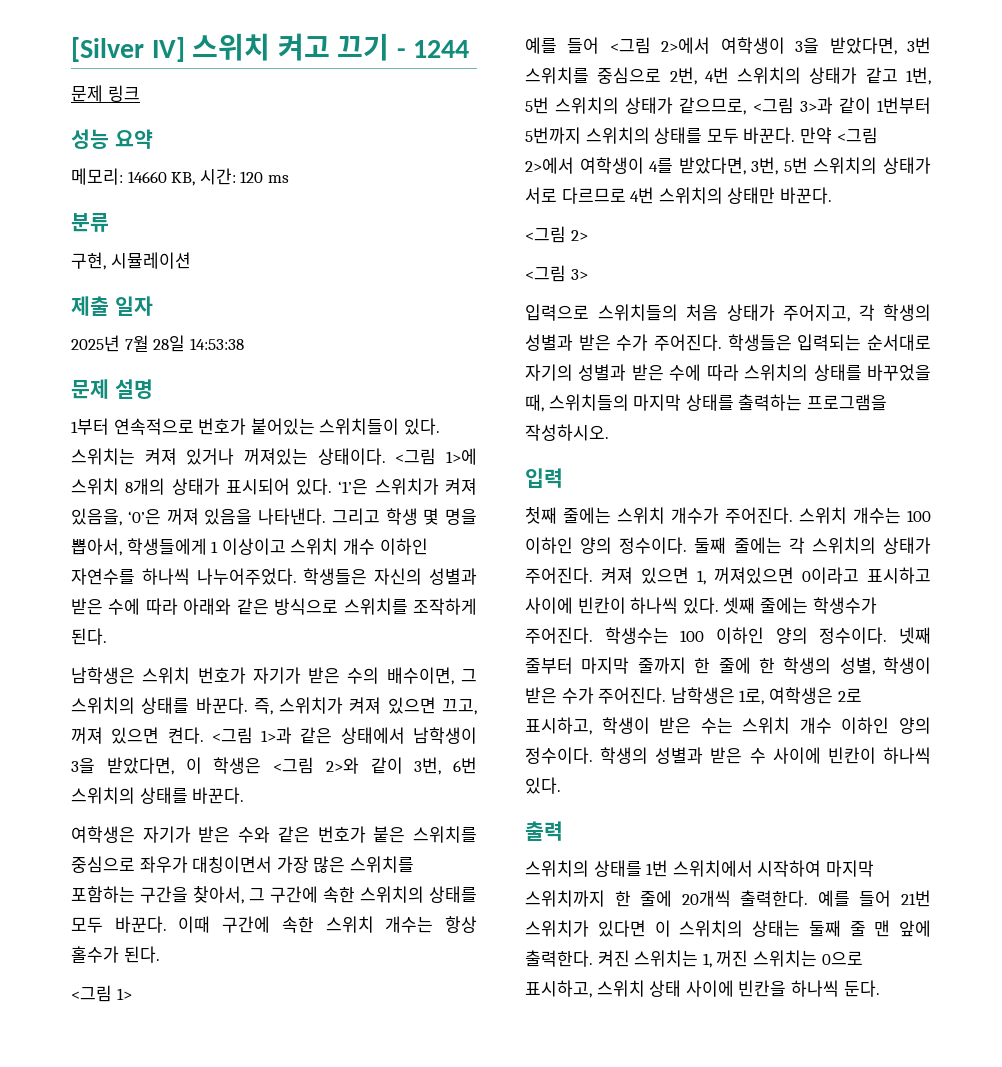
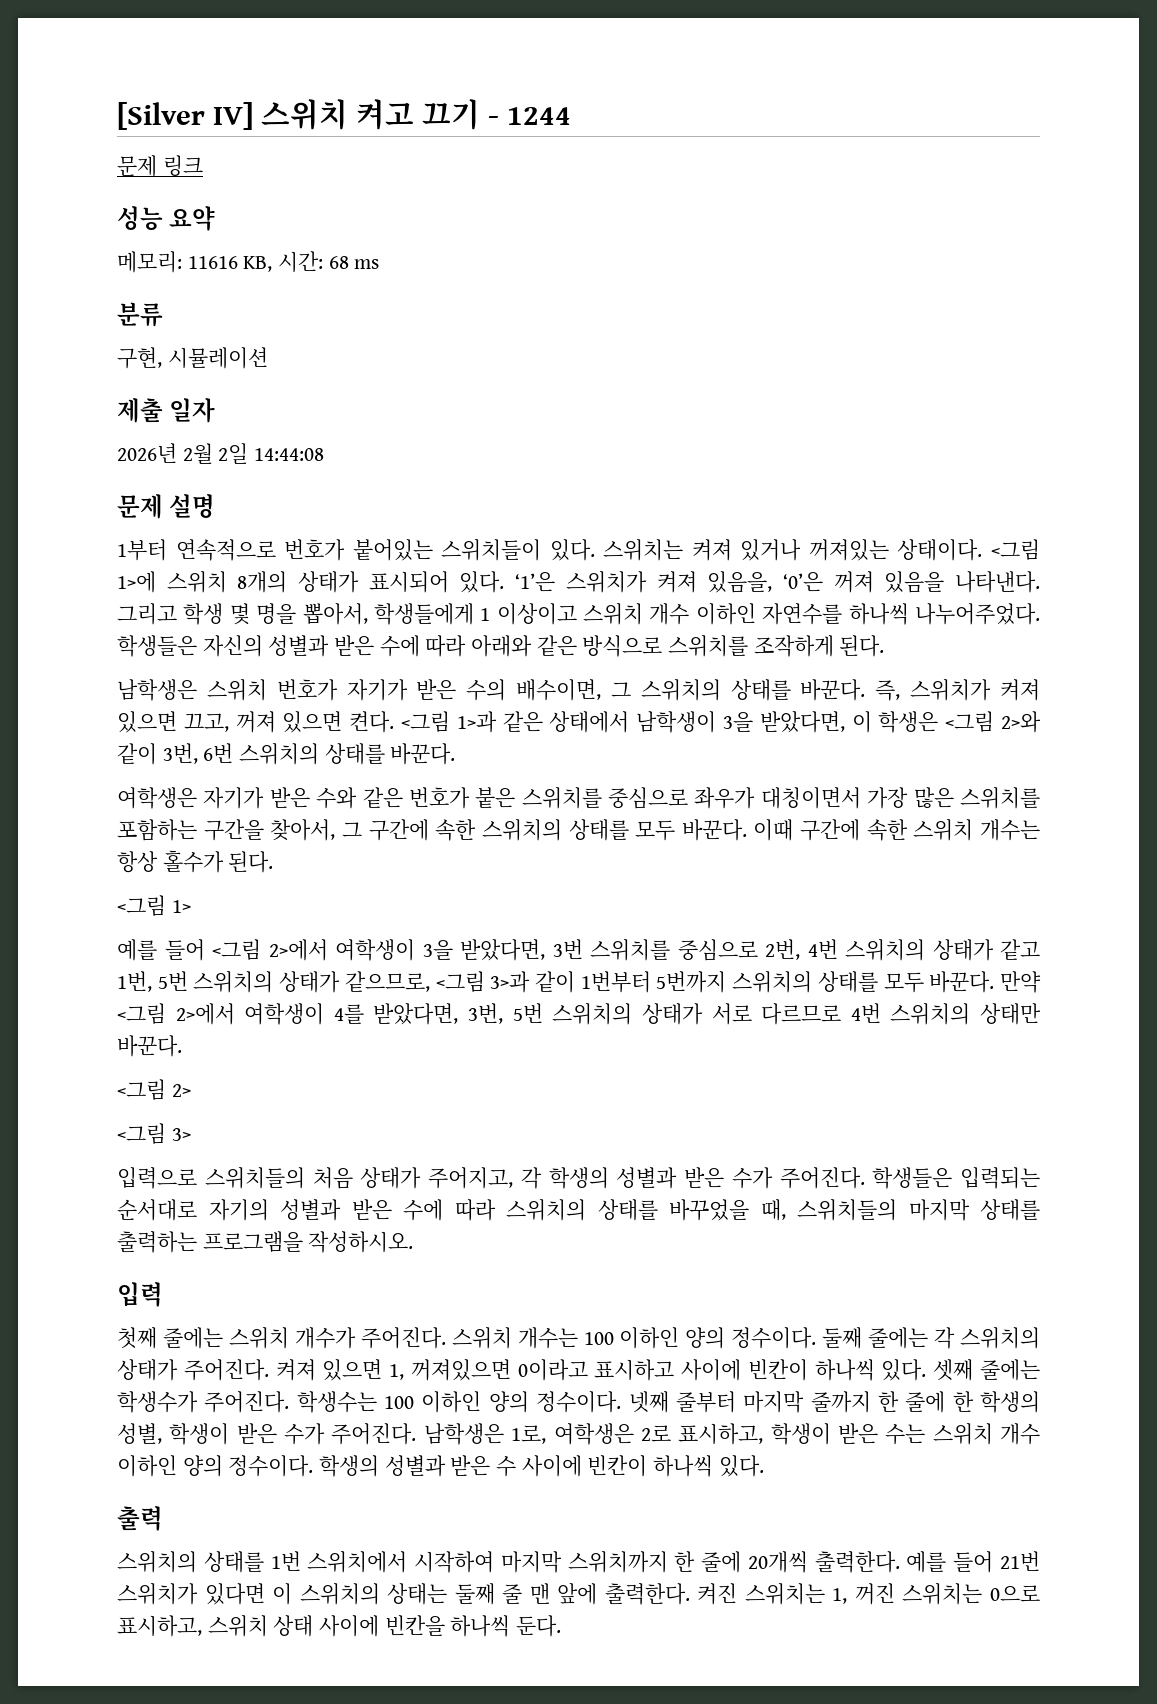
[127,171,167,183] 14660 -> [187,256,238,269] 11616
[240,171,264,183] 120 -> [328,256,349,269] 68
[71,335,244,352] 2025년 7월 28일 14:53:38 -> [117,443,325,464] 2026년 2월 2일 14:44:08

